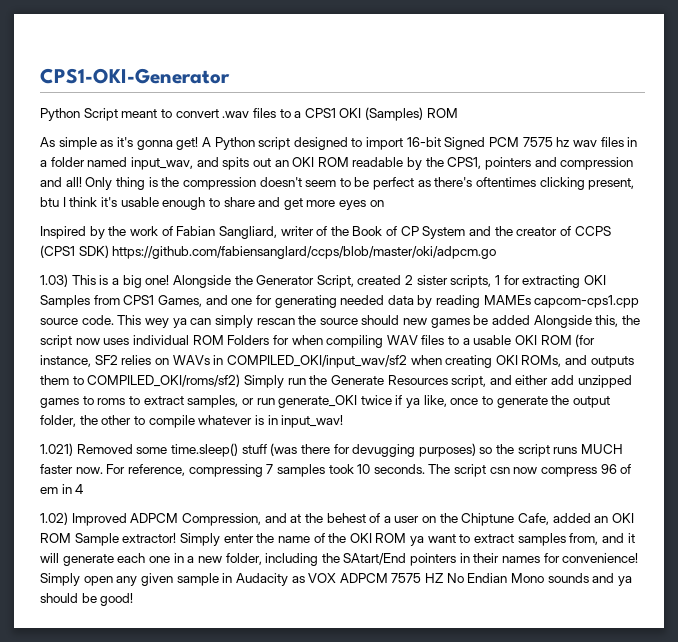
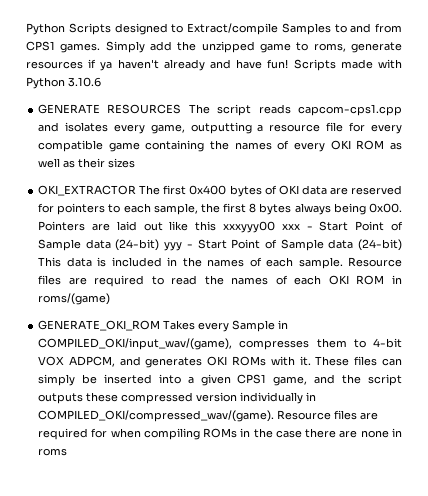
[40,68,230,84] [40,107,458,121] [40,137,638,150] [40,157,634,170] [40,177,635,190] [40,197,384,210] [40,226,611,239] [40,245,497,259] [40,274,606,288] [40,295,640,308] [40,315,640,328] [40,334,596,348] [40,355,634,368] [40,374,632,388] [40,395,610,408] [40,415,344,428] [40,443,624,457] [40,464,632,477] [40,484,84,494] [40,512,634,526] [40,533,635,546] [40,553,639,566] [40,573,632,586] [40,593,134,606] CPS1-OKI-Generator // Python Script meant to convert .wav files to a CPS1 OKI (Samples) ROM // As simple as it's gonna get! A Python script designed to import 16-bit Signed PCM 7575 hz wav files in a folder named input_wav, and spits out an OKI ROM readable by the CPS1, pointers and compression and all! Only thing is the compression doesn't seem to be perfect as there's oftentimes clicking present, btu I think it's usable enough to share and get more eyes on // Inspired by the work of Fabian Sangliard, writer of the Book of CP System and the creator of CCPS (CPS1 SDK) https://github.com/fabiensanglard/ccps/blob/master/oki/adpcm.go // 1.03) This is a big one! Alongside the Generator Script, created 2 sister scripts, 1 for extracting OKI Samples from CPS1 Games, and one for generating needed data by reading MAMEs capcom-cps1.cpp source code. This wey ya can simply rescan the source should new games be added Alongside this, the script now uses individual ROM Folders for when compiling WAV files to a usable OKI ROM (for instance, SF2 relies on WAVs in COMPILED_OKI/input_wav/sf2 when creating OKI ROMs, and outputs them to COMPILED_OKI/roms/sf2) Simply run the Generate Resources script, and either add unzipped games to roms to extract samples, or run generate_OKI twice if ya like, once to generate the output folder, the other to compile whatever is in input_wav! // 1.021) Removed some time.sleep() stuff (was there for devugging purposes) so the script runs MUCH faster now. For reference, compressing 7 samples took 10 seconds. The script csn now compress 96 of em in 4 // 1.02) Improved ADPCM Compression, and at the behest of a user on the Chiptune Cafe, added an OKI ROM Sample extractor! Simply enter the name of the OKI ROM ya want to extract samples from, and it will generate each one in a new folder, including the SAtart/End pointers in their names for convenience! Simply open any given sample in Audacity as VOX ADPCM 7575 HZ No Endian Mono sounds and ya should be good! -> [26,23,402,35] [26,41,402,53] [26,59,402,71] [26,77,101,89] [38,104,402,116] [38,122,403,134] [38,140,403,152] [38,158,136,168] [38,185,402,197] [38,203,402,215] [38,221,403,233] [38,239,402,251] [38,257,403,269] [38,275,403,287] [38,293,111,305] [38,320,289,332] [38,338,402,350] [38,356,402,368] [38,374,402,386] [38,392,317,404] [38,410,379,422] [38,428,402,440] [38,448,68,456] Python Scripts designed to Extract/compile Samples to and from CPS1 games. Simply add the unzipped game to roms, generate resources if ya haven't already and have fun! Scripts made with Python 3.10.6 // GENERATE RESOURCES The script reads capcom-cps1.cpp and isolates every game, outputting a resource file for every compatible game containing the names of every OKI ROM as well as their sizes // OKI_EXTRACTOR The first 0x400 bytes of OKI data are reserved for pointers to each sample, the first 8 bytes always being 0x00. Pointers are laid out like this xxxyyy00 xxx - Start Point of Sample data (24-bit) yyy - Start Point of Sample data (24-bit) This data is included in the names of each sample. Resource files are required to read the names of each OKI ROM in roms/(game) // GENERATE_OKI_ROM Takes every Sample in COMPILED_OKI/input_wav/(game), compresses them to 4-bit VOX ADPCM, and generates OKI ROMs with it. These files can simply be inserted into a given CPS1 game, and the script outputs these compressed version individually in COMPILED_OKI/compressed_wav/(game). Resource files are required for when compiling ROMs in the case there are none in roms

